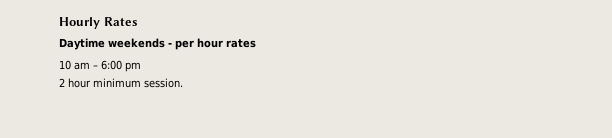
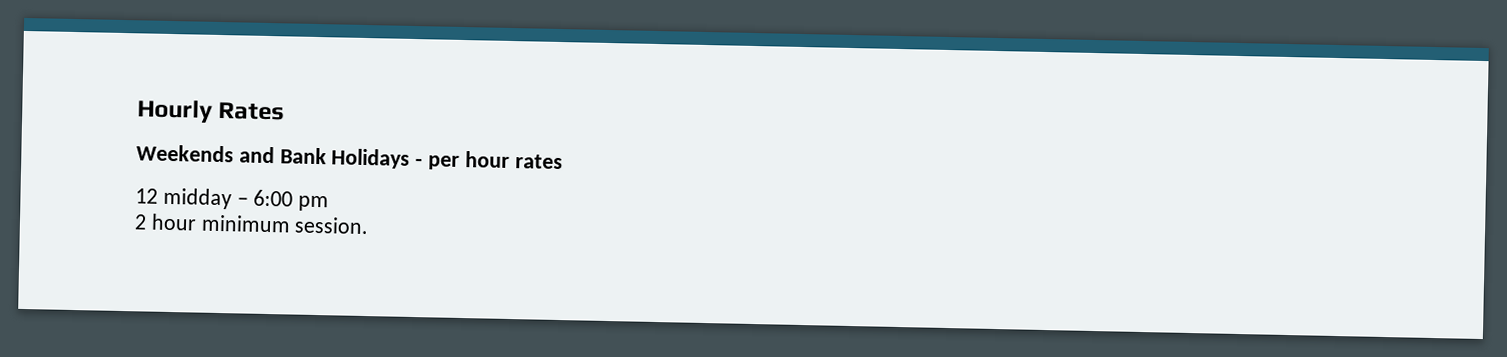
[59,38,165,50] Daytime weekends -> [136,144,411,169] Weekends and Bank Holidays
[59,60,90,70] 10 am -> [135,187,232,210] 12 midday

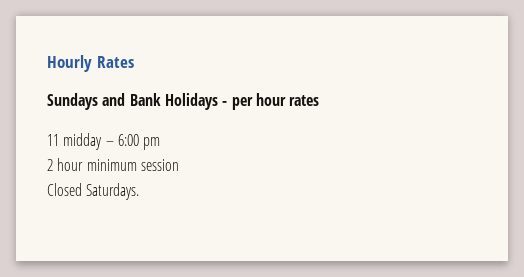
[136,144,234,163] Weekends -> [47,93,98,110] Sundays
[135,188,158,204] 12 -> [47,134,59,146] 11
[294,216,370,235] session. -> [140,159,179,171] [47,183,140,200] session // Closed Saturdays.

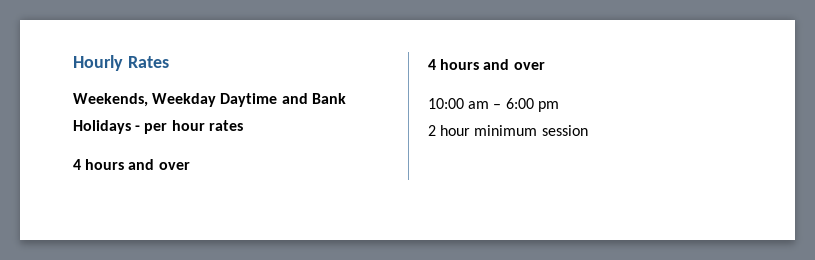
[47,93,98,110] Sundays -> [73,93,278,107] Weekends, Weekday Daytime
[47,133,103,150] 11 midday -> [73,159,190,170] [428,59,545,70] [428,98,490,109] 4 hours and over // 4 hours and over // 10:00 am
[47,183,140,200] // Closed Saturdays. -> (588, 130) none

